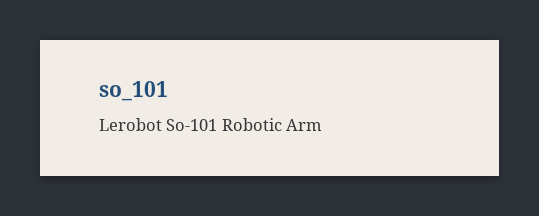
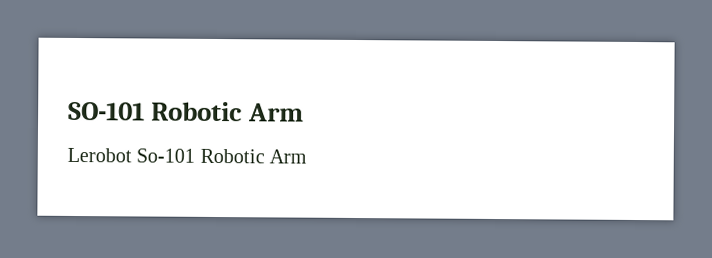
[99,81,168,101] so_101 -> [68,101,304,122] SO-101 Robotic Arm

